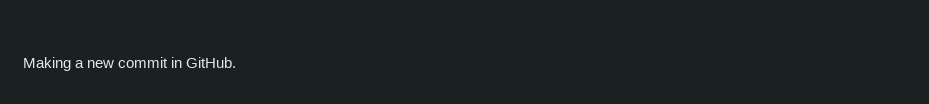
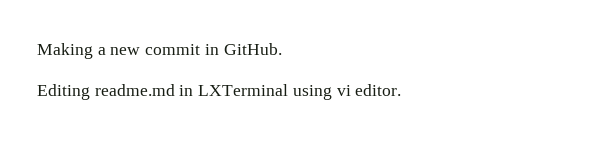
(237, 62) none -> [37,84,402,100] // Editing readme.md in LXTerminal using vi editor.

